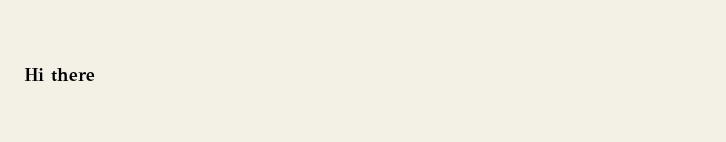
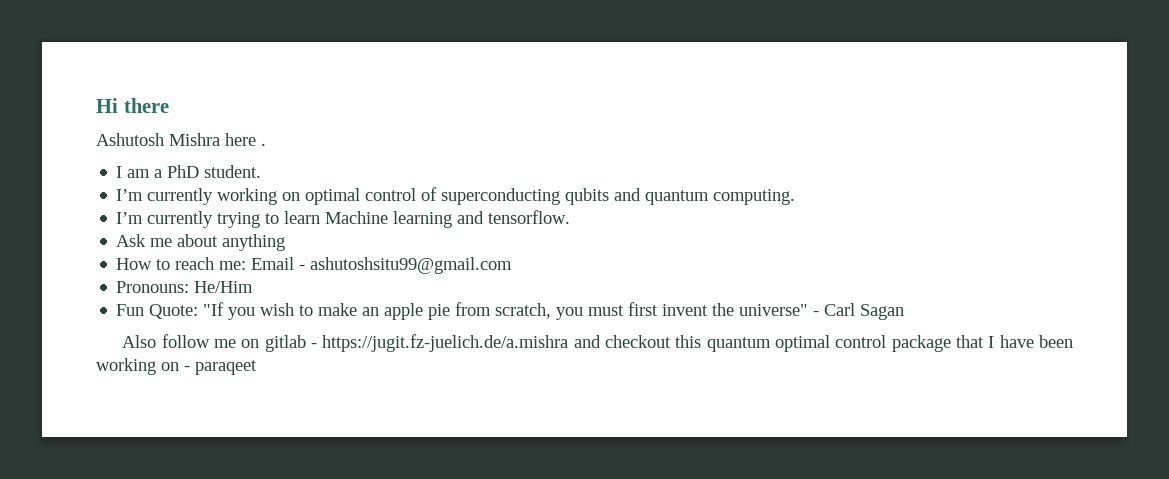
(95, 75) none -> [96,133,266,146] [116,165,262,178] [116,187,796,205] [116,210,571,228] [116,234,286,251] [116,257,513,274] [116,281,254,293] [116,302,905,320] [122,334,1074,352] [96,358,257,375] // Ashutosh Mishra here . // I am a PhD student. // I’m currently working on optimal control of superconducting qubits and quantum computing. // I’m currently trying to learn Machine learning and tensorflow. // Ask me about anything // How to reach me: Email - ashutoshsitu99@gmail.com // Pronouns: He/Him // Fun Quote: "If you wish to make an apple pie from scratch, you must first invent the universe" - Carl Sagan // Also follow me on gitlab - https://jugit.fz-juelich.de/a.mishra and checkout this quantum optimal control package that I have been working on - paraqeet

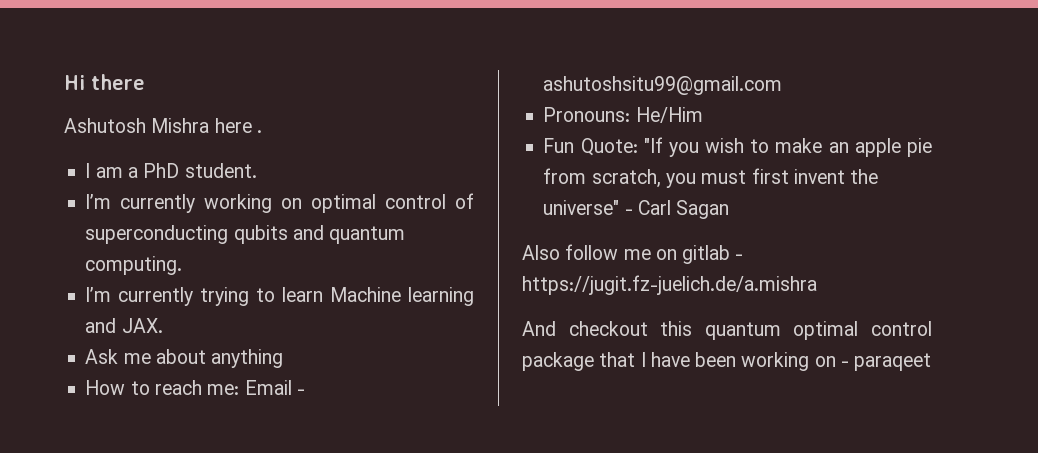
[488,210,571,224] tensorflow. -> [121,318,163,333] JAX.
[573,335,601,348] and -> [522,321,556,336] // And

